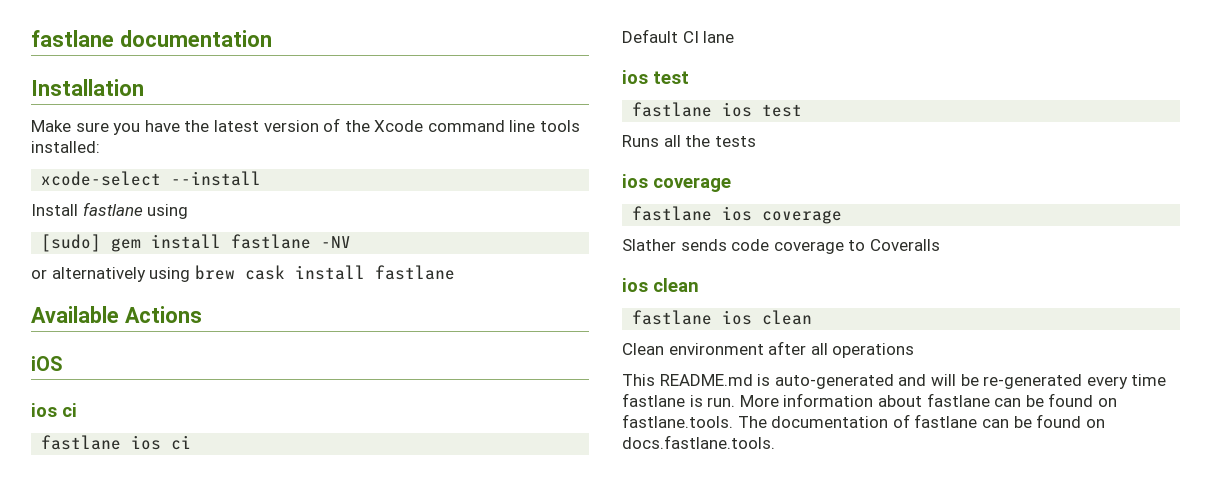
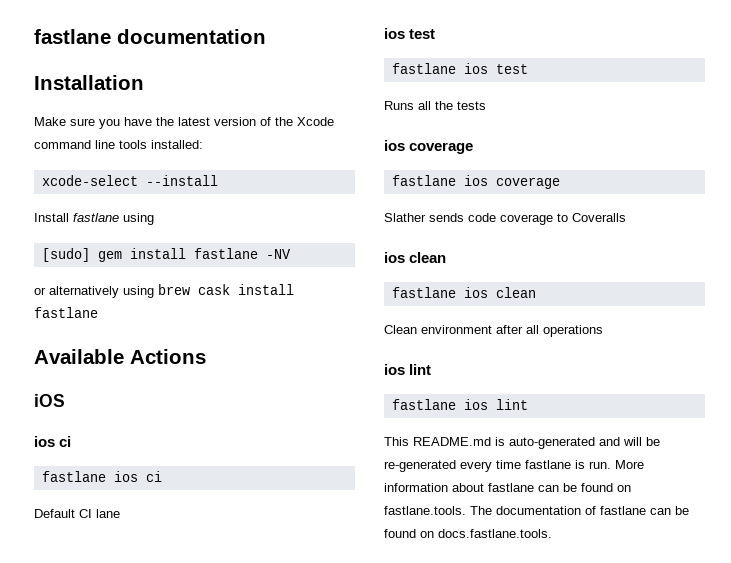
(915, 350) none -> [384,364,432,375] [391,399,528,410] // ios lint // fastlane ios lint

